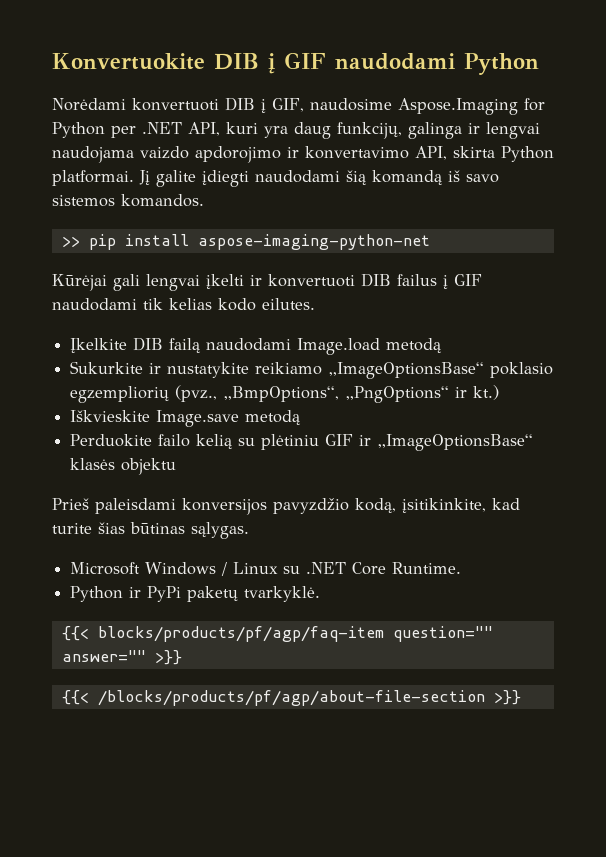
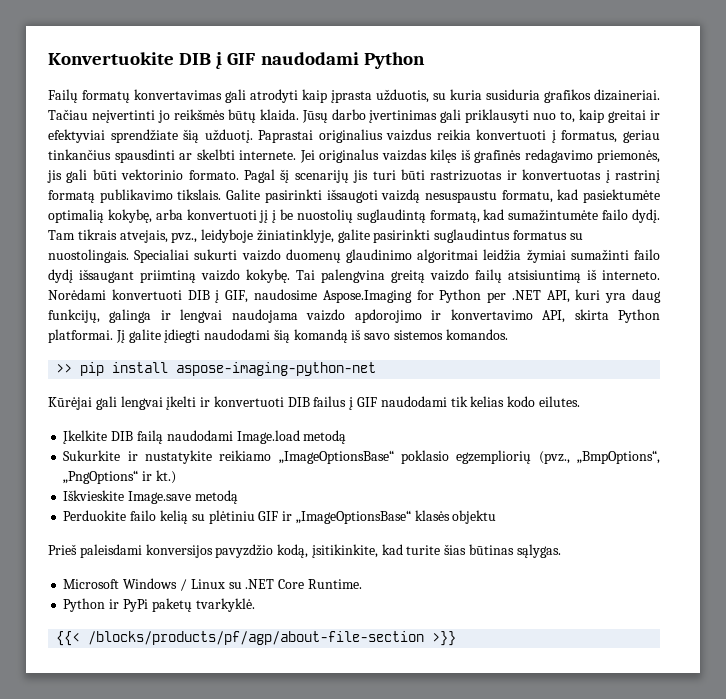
(539, 64) none -> [48,89,660,103] [48,109,660,123] [48,129,660,143] [48,149,660,163] [47,169,660,183] [48,189,660,203] [48,209,660,223] [48,229,583,243] [48,249,661,263] [48,269,660,283] Failų formatų konvertavimas gali atrodyti kaip įprasta užduotis, su kuria susiduria grafikos dizaineriai. Tačiau neįvertinti jo reikšmės būtų klaida. Jūsų darbo įvertinimas gali priklausyti nuo to, kaip greitai ir efektyviai sprendžiate šią užduotį. Paprastai originalius vaizdus reikia konvertuoti į formatus, geriau tinkančius spausdinti ar skelbti internete. Jei originalus vaizdas kilęs iš grafinės redagavimo priemonės, jis gali būti vektorinio formato. Pagal šį scenarijų jis turi būti rastrizuotas ir konvertuotas į rastrinį formatą publikavimo tikslais. Galite pasirinkti išsaugoti vaizdą nesuspaustu formatu, kad pasiektumėte optimalią kokybę, arba konvertuoti jį į be nuostolių suglaudintą formatą, kad sumažintumėte failo dydį. Tam tikrais atvejais, pvz., leidyboje žiniatinklyje, galite pasirinkti suglaudintus formatus su nuostolingais. Specialiai sukurti vaizdo duomenų glaudinimo algoritmai leidžia žymiai sumažinti failo dydį išsaugant priimtiną vaizdo kokybę. Tai palengvina greitą vaizdo failų atsisiuntimą iš interneto.
[61,626,493,642] [61,650,182,665] // {{< blocks/products/pf/agp/faq-item question="" answer="" >}} -> (255, 605) none

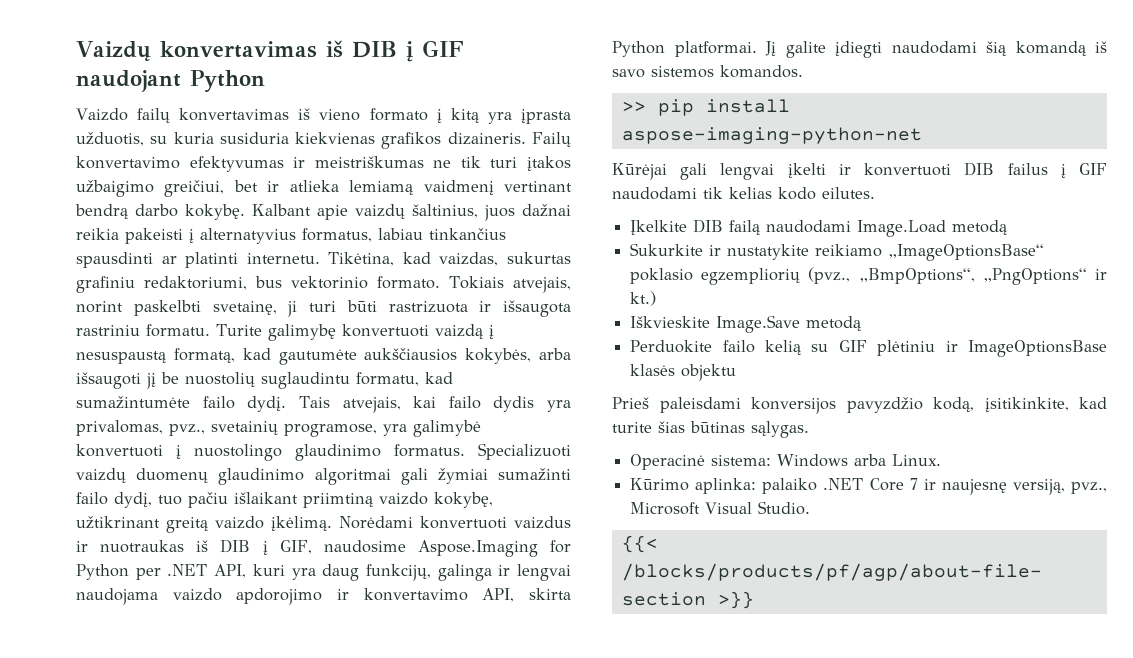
[48,52,174,65] Konvertuokite -> [76,40,343,61] Vaizdų konvertavimas iš
[260,52,359,65] naudodami -> [76,70,181,92] naudojant
[48,89,327,103] Failų formatų konvertavimas gali atrodyti kaip -> [76,108,512,124] Vaizdo failų konvertavimas iš vieno formato į kitą yra
[544,89,660,103] [48,109,660,123] [48,129,660,143] [48,149,660,163] [47,169,660,183] [48,189,660,203] [48,209,660,223] [48,229,583,243] [48,249,281,263] grafikos dizaineriai. Tačiau neįvertinti jo reikšmės būtų klaida. Jūsų darbo įvertinimas gali priklausyti nuo to, kaip greitai ir efektyviai sprendžiate šią užduotį. Paprastai originalius vaizdus reikia konvertuoti į formatus, geriau tinkančius spausdinti ar skelbti internete. Jei originalus vaizdas kilęs iš grafinės redagavimo priemonės, jis gali būti vektorinio formato. Pagal šį scenarijų jis turi būti rastrizuotas ir konvertuotas į rastrinį formatą publikavimo tikslais. Galite pasirinkti išsaugoti vaizdą nesuspaustu formatu, kad pasiektumėte optimalią kokybę, arba konvertuoti jį į be nuostolių suglaudintą formatą, kad sumažintumėte failo dydį. Tam tikrais atvejais, pvz., leidyboje žiniatinklyje, galite pasirinkti suglaudintus formatus su nuostolingais. Specialiai sukurti vaizdo -> [295,132,571,149] [76,156,571,172] [76,180,572,197] [75,204,571,221] [76,228,506,244] [76,252,571,268] [76,276,571,293] [76,300,571,317] [76,324,494,341] [76,348,571,365] [76,372,453,389] [76,396,571,413] [76,420,481,437] [76,443,571,461] [76,468,126,483] kiekvienas grafikos dizaineris. Failų konvertavimo efektyvumas ir meistriškumas ne tik turi įtakos užbaigimo greičiui, bet ir atlieka lemiamą vaidmenį vertinant bendrą darbo kokybę. Kalbant apie vaizdų šaltinius, juos dažnai reikia pakeisti į alternatyvius formatus, labiau tinkančius spausdinti ar platinti internetu. Tikėtina, kad vaizdas, sukurtas grafiniu redaktoriumi, bus vektorinio formato. Tokiais atvejais, norint paskelbti svetainę, ji turi būti rastrizuota ir išsaugota rastriniu formatu. Turite galimybę konvertuoti vaizdą į nesuspaustą formatą, kad gautumėte aukščiausios kokybės, arba išsaugoti jį be nuostolių suglaudintu formatu, kad sumažintumėte failo dydį. Tais atvejais, kai failo dydis yra privalomas, pvz., svetainių programose, yra galimybė konvertuoti į nuostolingo glaudinimo formatus. Specializuoti vaizdų
[483,249,522,261] leidžia -> [400,468,428,485] gali
[48,269,660,283] [48,289,182,300] dydį išsaugant priimtiną vaizdo kokybę. Tai palengvina greitą vaizdo failų atsisiuntimą iš interneto. Norėdami konvertuoti -> [114,492,493,508] [76,516,571,533] [76,540,209,553] dydį, tuo pačiu išlaikant priimtiną vaizdo kokybę, užtikrinant greitą vaizdo įkėlimą. Norėdami konvertuoti vaizdus ir nuotraukas iš
[236,430,300,444] Image.load -> [857,220,947,237] Image.Load
[128,491,192,504] Image.save -> [716,315,801,333] Image.Save
[208,510,411,524] plėtiniu GIF ir „ImageOptionsBase“ -> [838,340,1107,357] GIF plėtiniu ir ImageOptionsBase
[63,578,362,591] [63,598,255,612] Microsoft Windows / Linux su .NET Core Runtime. // Python ir PyPi paketų tvarkyklė. -> [630,454,942,470] [630,478,1107,495] [630,501,811,515] Operacinė sistema: Windows arba Linux. // Kūrimo aplinka: palaiko .NET Core 7 ir naujesnę versiją, pvz., Microsoft Visual Studio.

